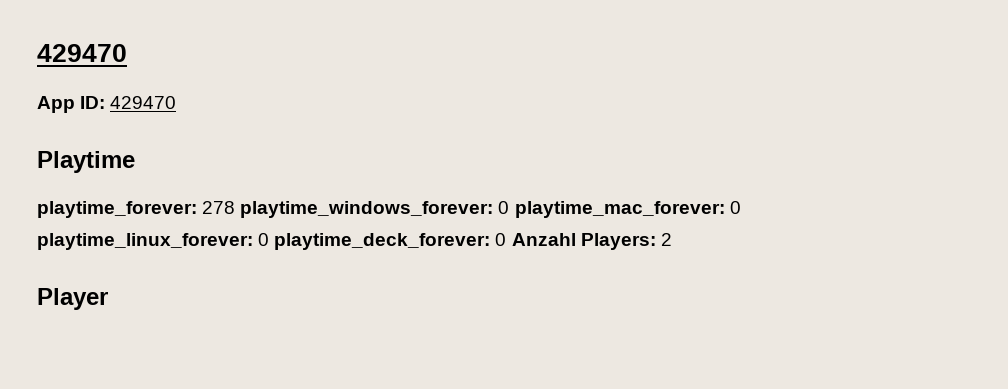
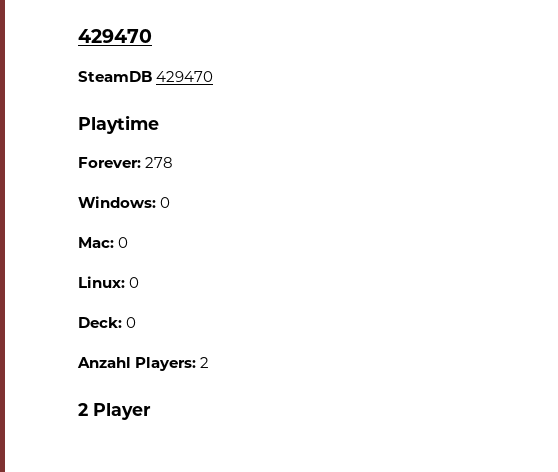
[37,44,127,62] [37,96,106,113] 429470 // App ID: -> [78,29,152,43] [78,71,152,82] 429470 // SteamDB
[37,201,197,218] playtime_forever: -> [78,157,141,168] Forever:
[240,201,741,218] [37,233,507,250] playtime_windows_forever: 0 playtime_mac_forever: 0 playtime_linux_forever: 0 playtime_deck_forever: 0 -> [78,196,171,208] [78,237,129,248] [78,276,140,288] [78,317,137,328] // Windows: 0 // Mac: 0 // Linux: 0 // Deck: 0 //
(672, 239) none -> [78,403,88,416] 2

